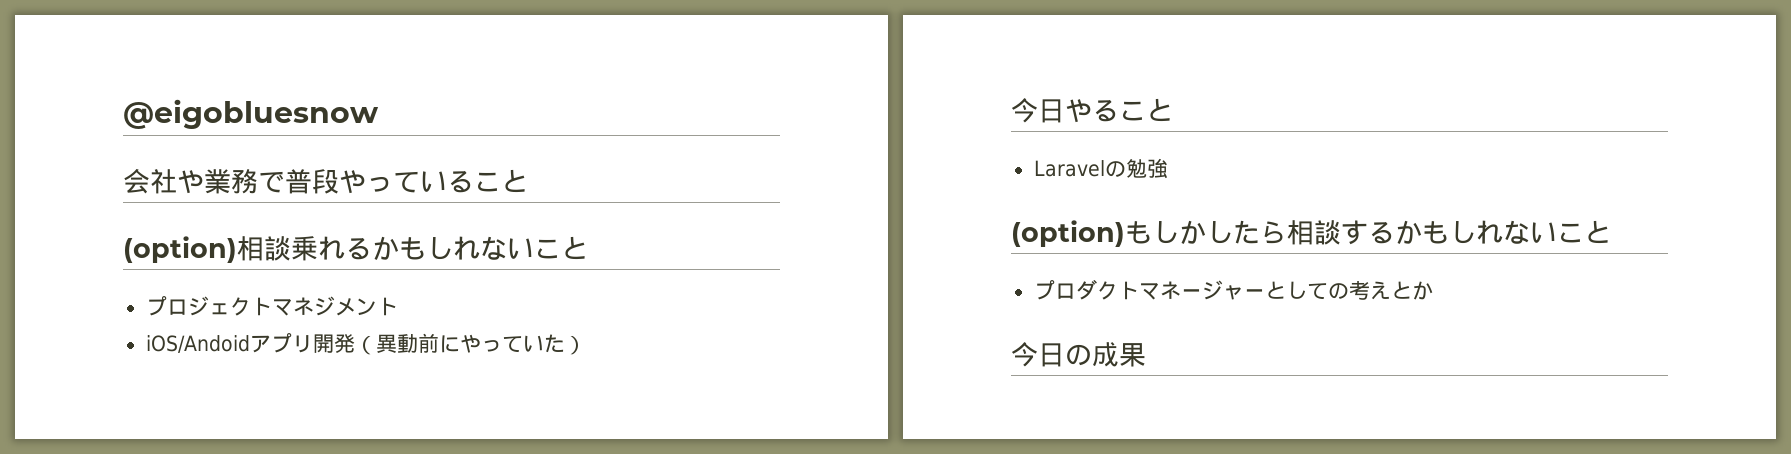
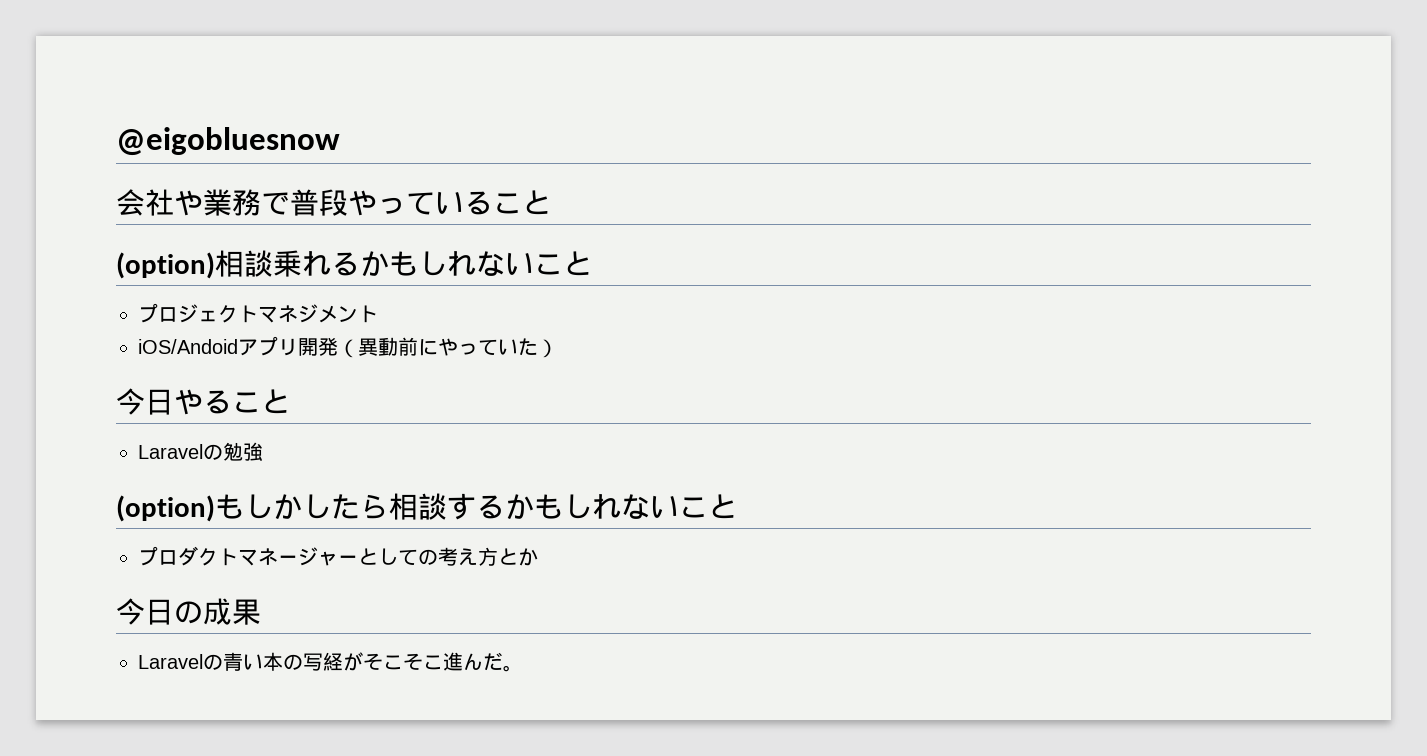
(1391, 290) none -> [478,547,498,566] 方
(1146, 355) none -> [138,652,523,672] // Laravelの青い本の写経がそこそこ進んだ。

